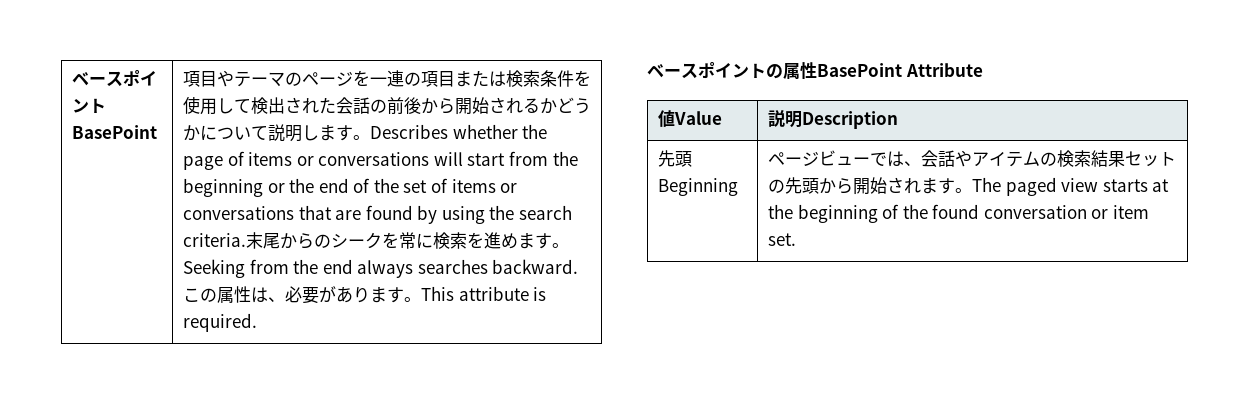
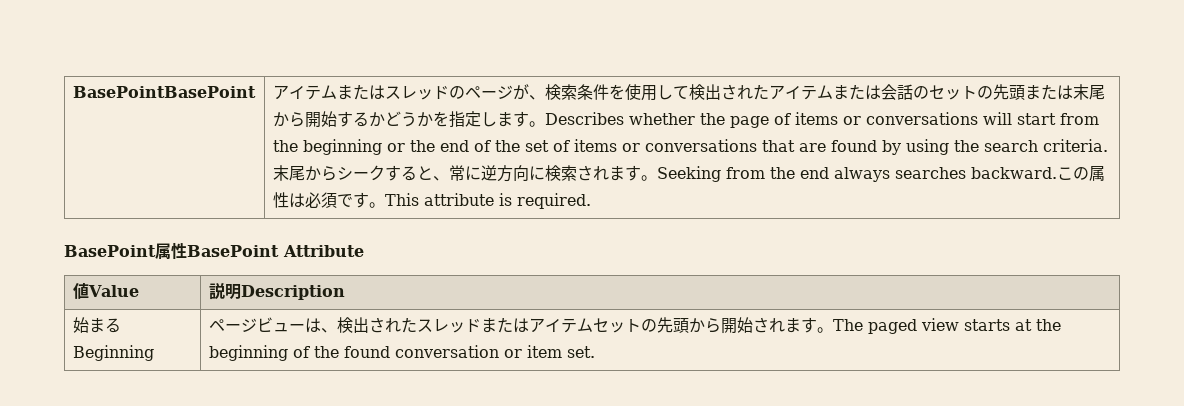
[71,69,157,87] [71,98,106,113] [71,125,157,139] [182,70,506,87] ベースポイントBasePoint | 項目やテーマのページを一連の項目または -> [72,86,256,98] [272,84,545,100] BasePointBasePoint | アイテムまたはスレッドのページが、
[335,97,523,115] 会話の前後から開始され -> [768,84,1105,100] [272,111,353,128] アイテムまたは会話のセットの先頭または末尾から開始す
[199,124,302,142] について説明 -> [432,111,481,128] を指定
[313,232,518,249] のシークを常に検索を進め -> [336,165,609,182] シークすると、常に逆方向に検索され
[267,286,387,304] 、必要がありま -> [304,192,353,208] 必須で
[647,61,783,79] ベースポイントの -> [64,245,156,257] BasePoint
[657,150,692,167] 先頭 -> [72,317,121,333] 始まる
[869,150,1125,167] では、会話やアイテムの検索結果 -> [304,317,593,333] は、検出されたスレッドまたはアイテム

